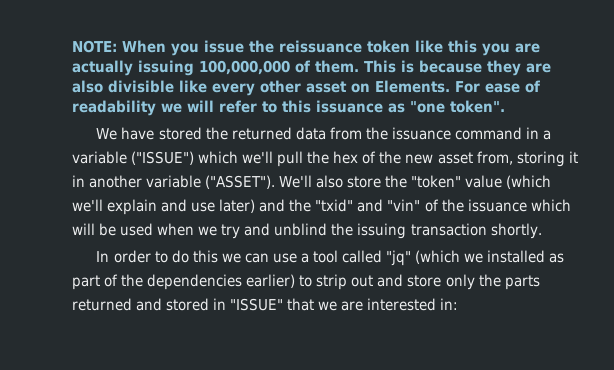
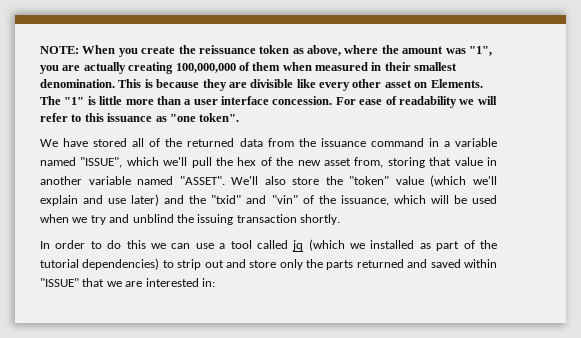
[204,40,244,53] issue -> [141,46,176,54] create
[415,40,477,53] like this -> [292,45,492,56] as above, where the amount was "1",
[138,60,194,76] issuing -> [128,62,174,74] creating
[315,60,359,73] them. -> [252,62,458,71] [40,79,115,88] them when measured in their smallest denomination.
[72,80,103,93] also -> (247, 85) none
(450, 86) none -> [40,96,333,105] The "1" is little more than a user interface concession.
(202, 133) none -> [132,138,161,147] all of
[131,151,195,165] ("ISSUE") -> [40,157,123,168] named "ISSUE",
[568,151,578,163] it -> [429,157,483,166] that value
[205,175,276,189] ("ASSET"). -> [137,176,225,185] named "ASSET".
[467,199,527,212] issuance -> [340,195,389,206] issuance,
[385,250,411,266] "jq" -> [292,240,304,251] jq
[147,274,296,290] dependencies earlier) -> [40,258,160,270] tutorial dependencies)
[166,298,227,311] stored in -> [430,259,497,268] saved within

